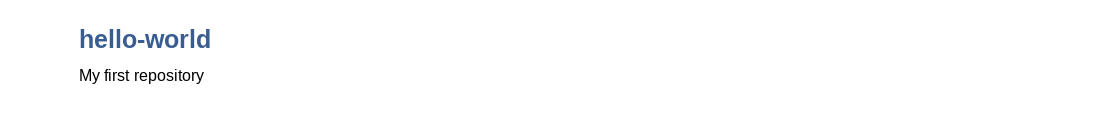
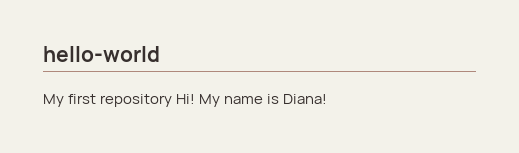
(204, 76) none -> [176,94,328,107] Hi! My name is Diana!

